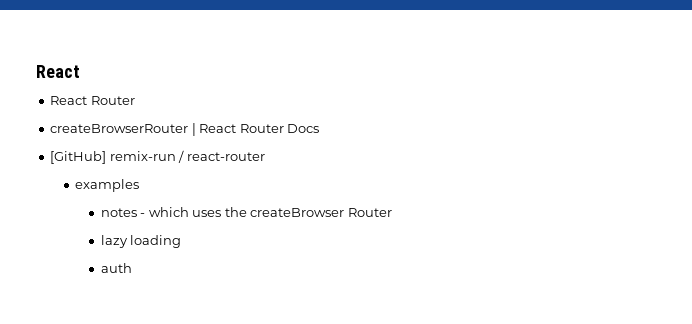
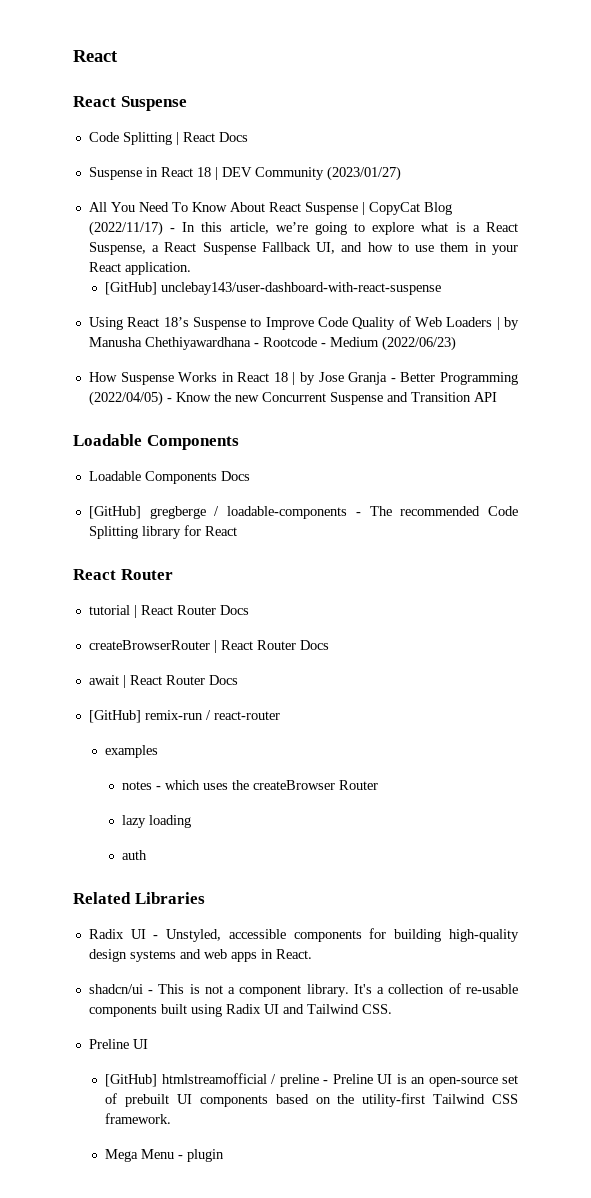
[36,65,80,78] [50,96,135,105] React // React Router -> [73,50,118,62] [73,96,187,111] [88,132,248,145] [88,166,401,181] [88,202,452,215] [88,221,519,236] [88,242,518,255] [88,262,191,275] [105,282,442,295] [88,316,519,330] [88,336,456,351] [88,372,518,385] [88,391,497,406] [73,434,239,450] [88,471,250,484] [88,506,518,519] [88,525,237,539] [73,569,173,580] [88,605,249,618] React // React Suspense // Code Splitting | React Docs // Suspense in React 18 | DEV Community (2023/01/27) // All You Need To Know About React Suspense | CopyCat Blog (2022/11/17) - In this article, we’re going to explore what is a React Suspense, a React Suspense Fallback UI, and how to use them in your React application. // [GitHub] unclebay143/user-dashboard-with-react-suspense // Using React 18’s Suspense to Improve Code Quality of Web Loaders | by Manusha Chethiyawardhana - Rootcode - Medium (2022/06/23) // How Suspense Works in React 18 | by Jose Granja - Better Programming (2022/04/05) - Know the new Concurrent Suspense and Transition API // Loadable Components // Loadable Components Docs // [GitHub] gregberge / loadable-components - The recommended Code Splitting library for React // React Router // tutorial | React Router Docs
(320, 128) none -> [88,675,238,688] // await | React Router Docs
(132, 268) none -> [73,892,205,904] [88,928,519,942] [88,949,312,962] [88,983,518,997] [88,1004,392,1017] [88,1039,148,1049] [105,1073,518,1087] [105,1093,518,1107] [105,1113,172,1124] [105,1149,225,1162] // Related Libraries // Radix UI - Unstyled, accessible components for building high‑quality design systems and web apps in React. // shadcn/ui - This is not a component library. It's a collection of re-usable components built using Radix UI and Tailwind CSS. // Preline UI // [GitHub] htmlstreamofficial / preline - Preline UI is an open-source set of prebuilt UI components based on the utility-first Tailwind CSS framework. // Mega Menu - plugin

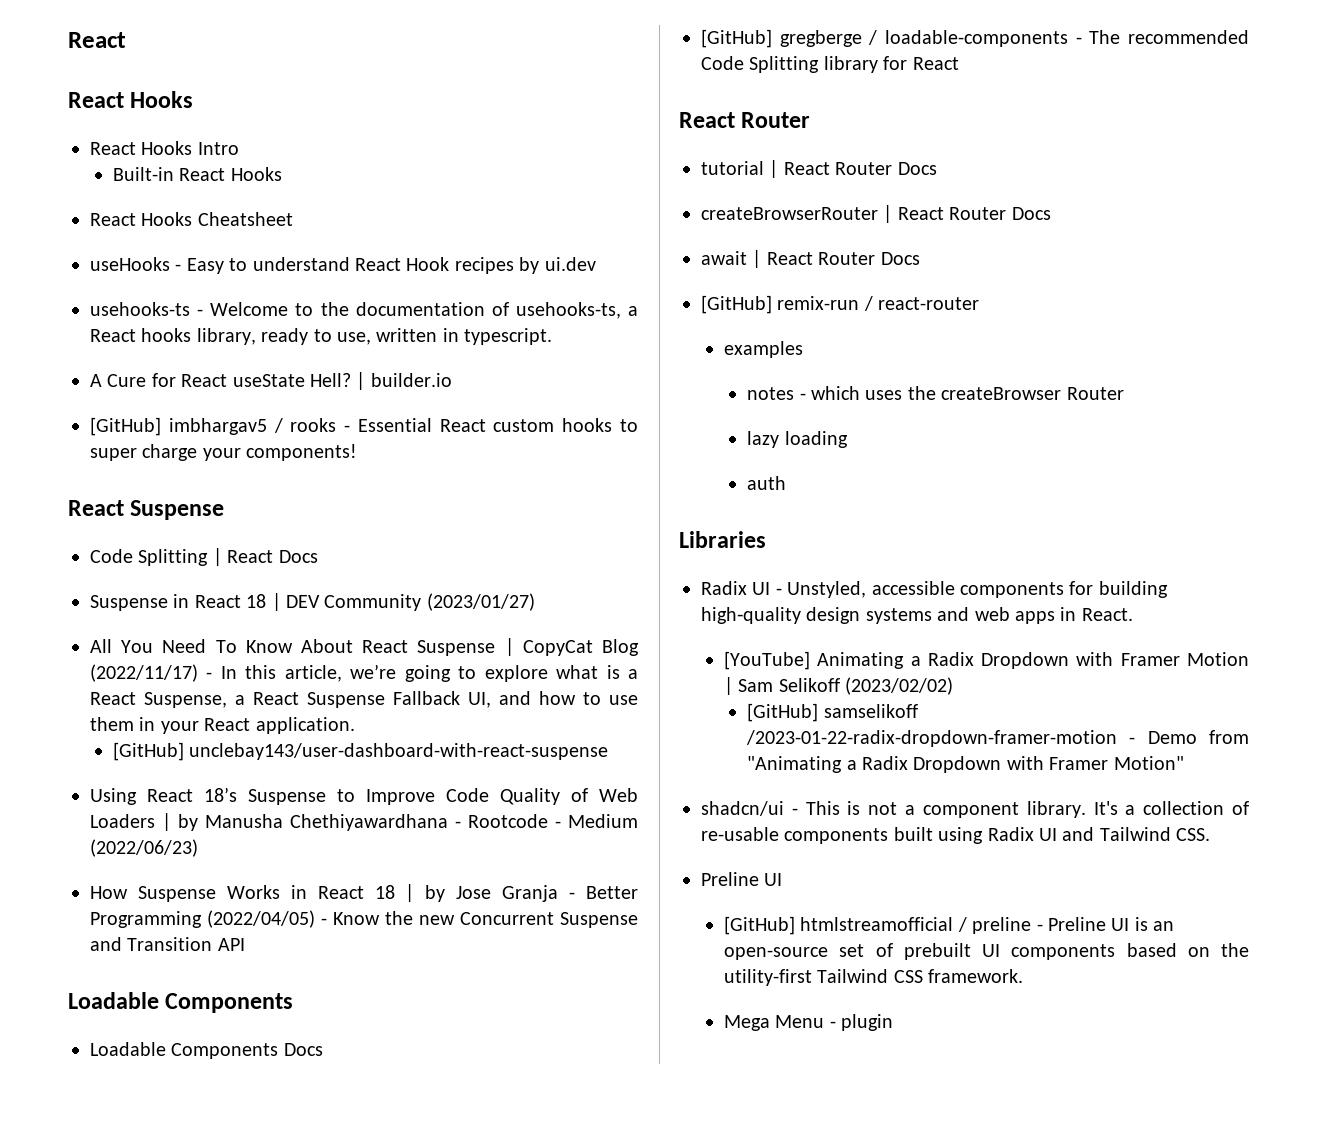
[73,50,118,62] React -> [68,32,126,48] [68,91,194,108] [90,141,239,155] [113,167,282,181] [90,212,293,226] [90,257,596,274] [90,302,638,319] [90,328,553,345] [90,372,452,390] [90,417,638,436] [90,444,358,461] React // React Hooks // React Hooks Intro // Built-in React Hooks // React Hooks Cheatsheet // useHooks - Easy to understand React Hook recipes by ui.dev // usehooks-ts - Welcome to the documentation of usehooks-ts, a React hooks library, ready to use, written in typescript. // A Cure for React useState Hell? | builder.io // [GitHub] imbhargav5 / rooks - Essential React custom hooks to super charge your components!
[73,892,131,904] Related -> (787, 483) none
(312, 954) none -> [724,651,1249,670] [724,677,954,695] [747,703,918,722] [746,730,1249,747] [747,756,1184,773] // [YouTube] Animating a Radix Dropdown with Framer Motion | Sam Selikoff (2023/02/02) // [GitHub] samselikoff /2023-01-22-radix-dropdown-framer-motion - Demo from "Animating a Radix Dropdown with Framer Motion"

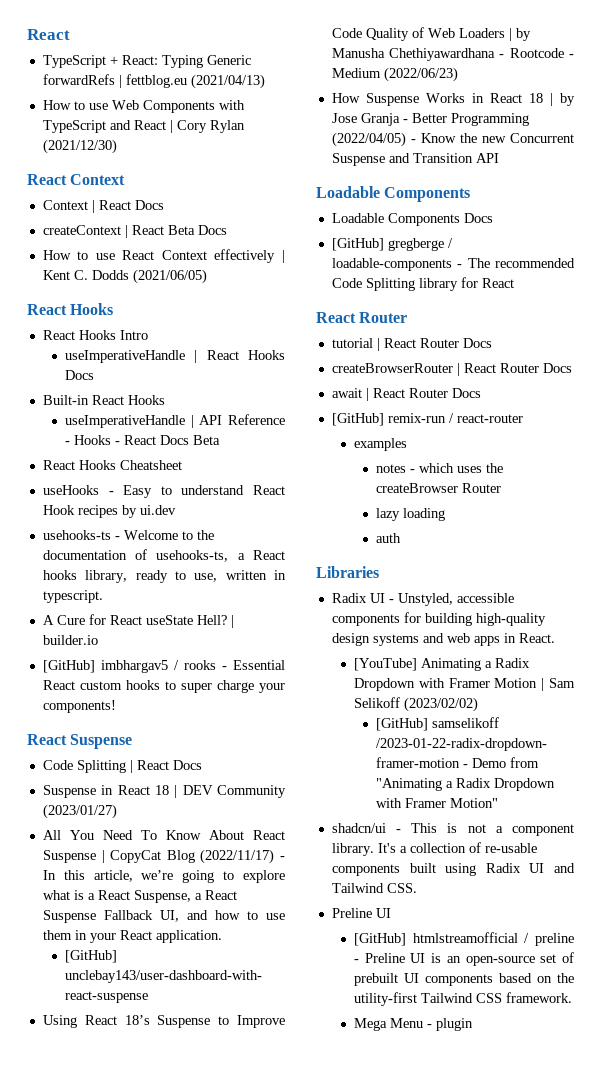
[68,32,126,48] React -> [27,29,70,40] [42,55,251,68] [42,74,265,89] [42,100,245,113] [42,120,245,133] [42,139,117,154] [27,174,126,185] [42,200,164,213] [42,225,227,238] [42,249,285,263] [42,269,207,284] React // TypeScript + React: Typing Generic forwardRefs | fettblog.eu (2021/04/13) // How to use Web Components with TypeScript and React | Cory Rylan (2021/12/30) // React Context // Context | React Docs // createContext | React Beta Docs // How to use React Context effectively | Kent C. Dodds (2021/06/05)
[113,167,282,181] Built-in React Hooks -> [64,350,285,363] [64,370,94,380] [42,395,165,405] [64,414,285,428] [64,435,220,445] useImperativeHandle | React Hooks Docs // Built-in React Hooks // useImperativeHandle | API Reference - Hooks - React Docs Beta

